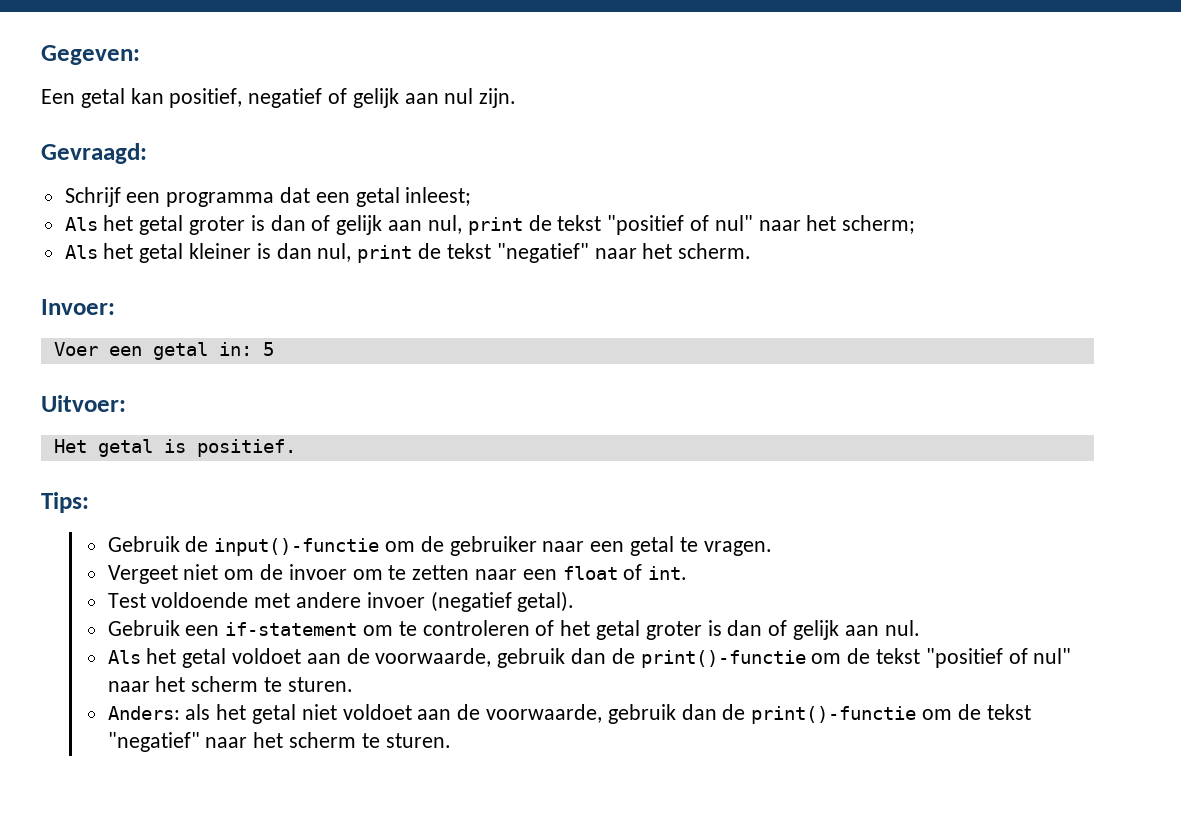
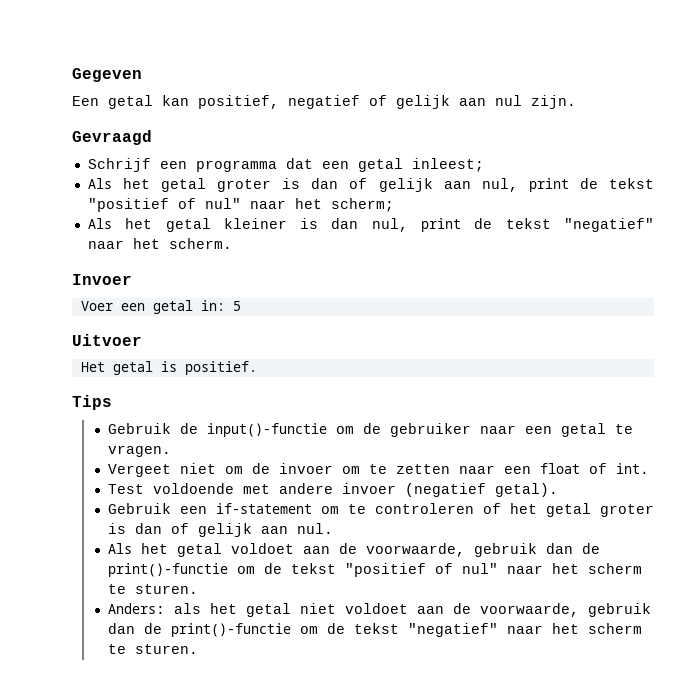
[41,45,140,65] Gegeven: -> [72,68,142,82] Gegeven
[41,143,147,164] Gevraagd: -> [72,130,152,145] Gevraagd
[41,299,115,315] Invoer: -> [72,274,132,285] Invoer
[41,395,126,412] Uitvoer: -> [72,334,142,346] Uitvoer
[41,492,89,513] Tips: -> [72,395,112,410] Tips

